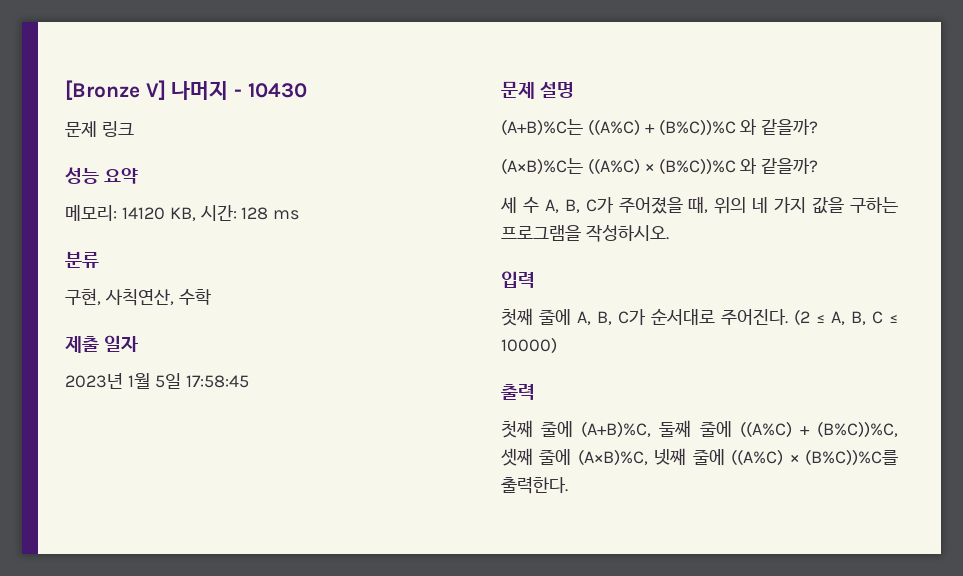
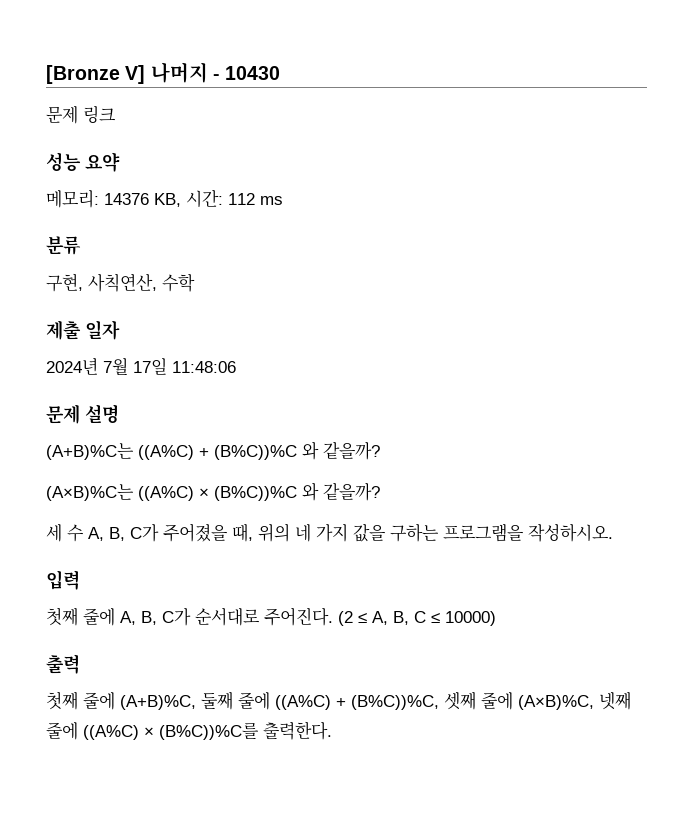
[121,207,165,220] 14120 -> [104,193,149,205] 14376
[241,207,269,220] 128 -> [228,193,255,205] 112
[65,373,249,389] 2023년 1월 5일 17:58:45 -> [46,358,236,375] 2024년 7월 17일 11:48:06

